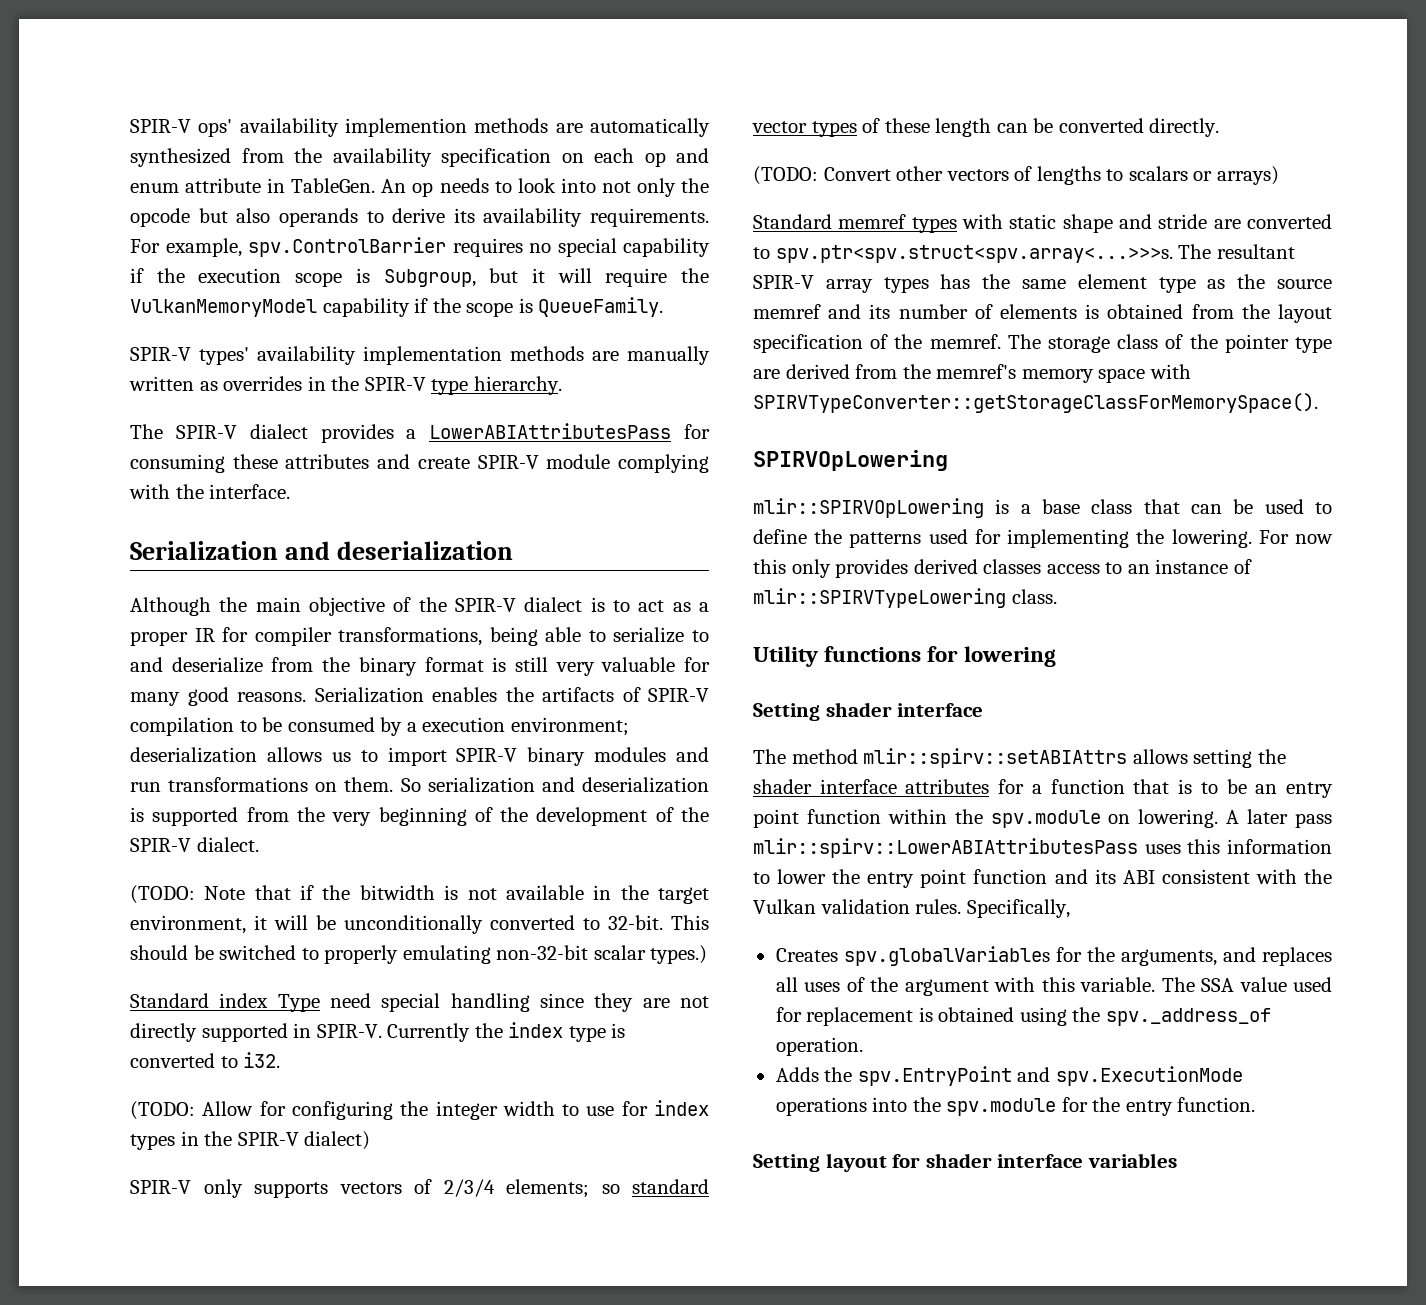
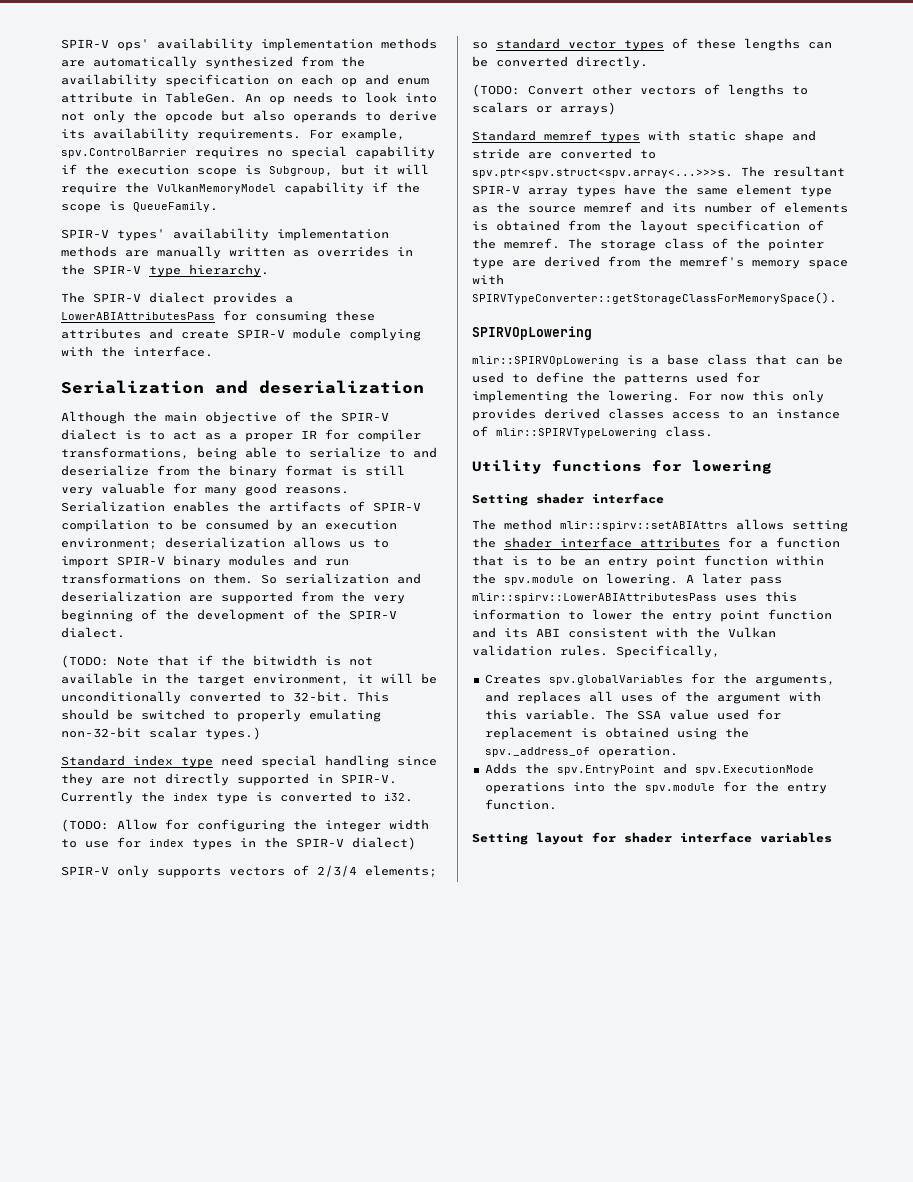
[345,118,467,137] implemention -> [261,38,373,51] implementation
[406,722,417,732] a -> [301,523,317,530] an
[130,807,144,822] is -> [189,595,213,602] are
[277,994,320,1012] Type -> [181,757,213,768] type
[935,118,992,137] length -> [744,38,800,51] lengths
[940,274,971,289] has -> [624,184,656,195] have

